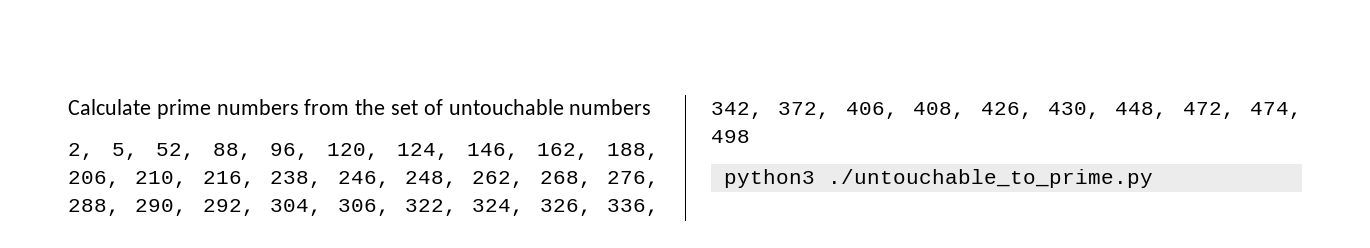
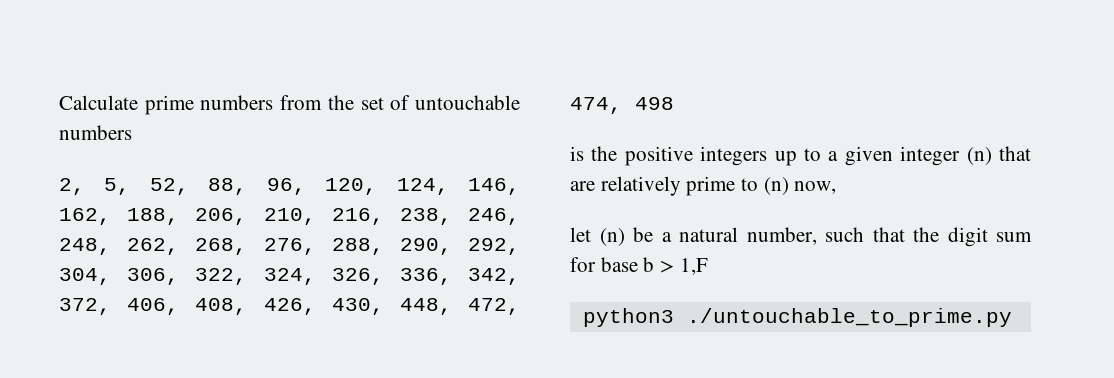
(750, 136) none -> [570,146,1031,166] [570,176,837,196] [570,227,1032,247] [570,257,708,275] // is the positive integers up to a given integer (n) that are relatively prime to (n) now, // let (n) be a natural number, such that the digit sum for base b > 1,F

